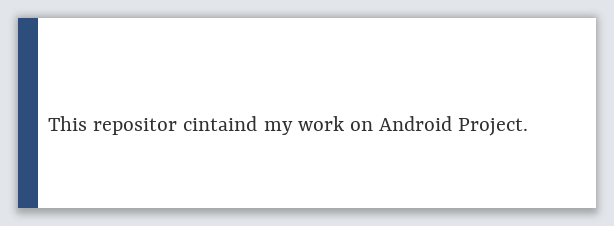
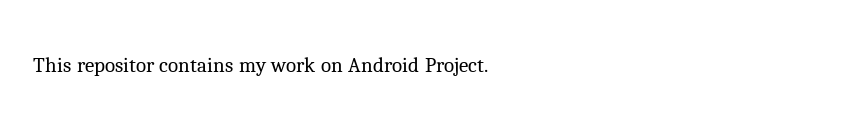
[183,116,258,131] cintaind -> [159,57,234,72] contains

